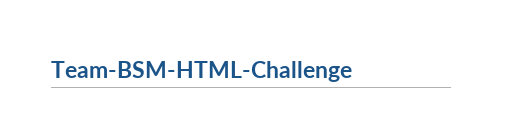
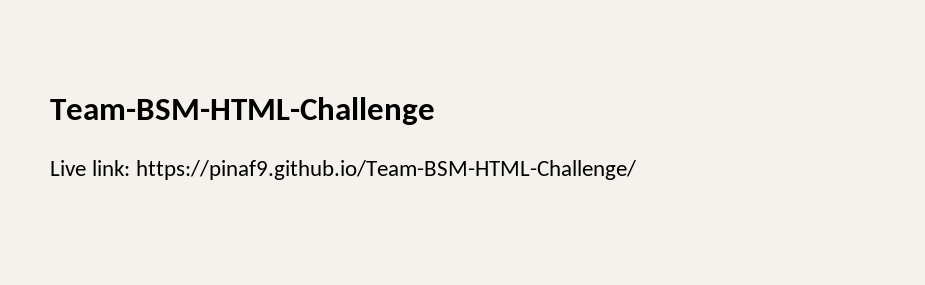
(352, 71) none -> [50,160,637,180] // Live link: https://pinaf9.github.io/Team-BSM-HTML-Challenge/

